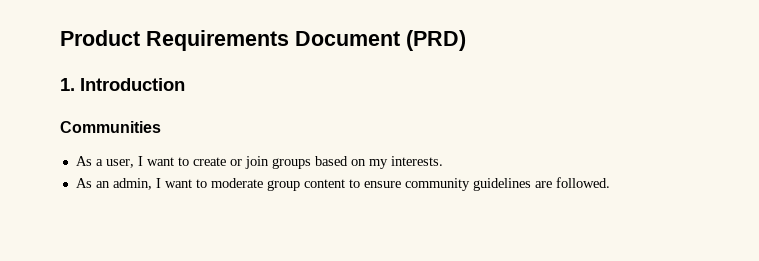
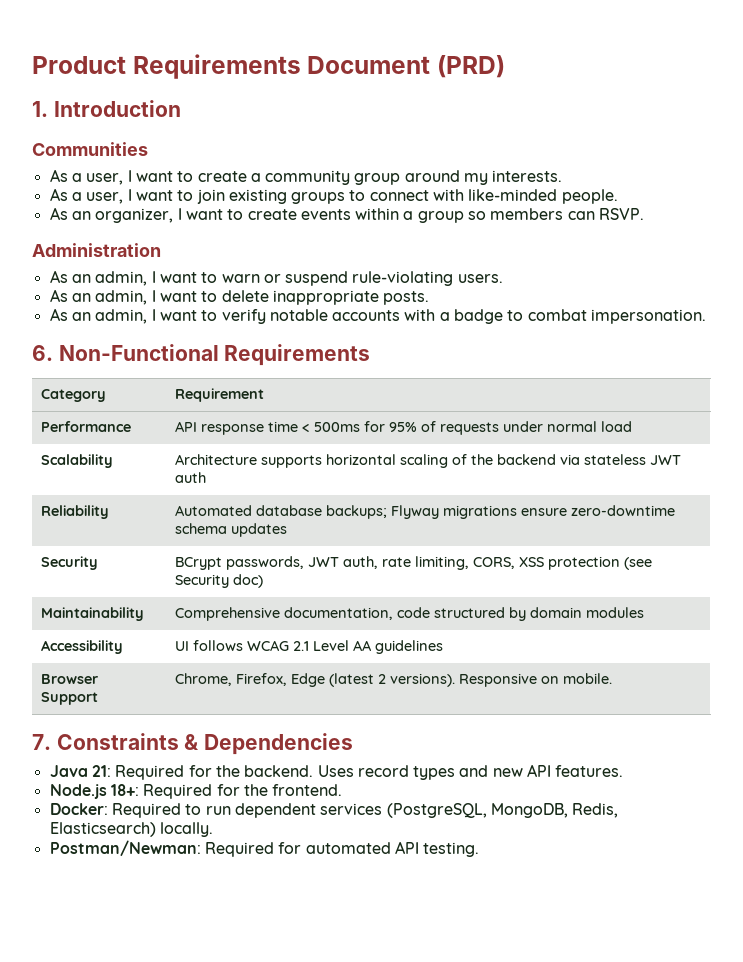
[229,156,443,169] [75,177,610,191] or join groups based on my interests. // As an admin, I want to moderate group content to ensure community guidelines are followed. -> [250,170,563,185] [49,188,618,204] [49,207,645,223] [32,243,161,257] [49,270,503,286] [49,289,430,305] [49,308,707,324] [32,344,371,366] [40,389,106,402] [174,388,264,402] [40,421,131,432] [174,421,632,435] [40,454,113,468] [174,454,681,468] [174,472,206,483] [40,505,109,519] [174,505,675,519] [174,523,287,537] [40,556,98,570] [174,556,652,570] [174,574,263,588] [40,607,144,621] [174,607,644,621] [40,640,123,654] [174,640,443,654] [40,674,98,684] [40,692,98,705] [174,673,612,687] [32,733,354,755] [49,764,624,780] [49,784,343,799] [49,803,619,818] [49,822,213,837] [49,840,480,857] a community group around my interests. // As a user, I want to join existing groups to connect with like-minded people. // As an organizer, I want to create events within a group so members can RSVP. // Administration // As an admin, I want to warn or suspend rule-violating users. // As an admin, I want to delete inappropriate posts. // As an admin, I want to verify notable accounts with a badge to combat impersonation. // 6. Non-Functional Requirements // Category | Requirement // Performance | API response time < 500ms for 95% of requests under normal load // Scalability | Architecture supports horizontal scaling of the backend via stateless JWT auth // Reliability | Automated database backups; Flyway migrations ensure zero-downtime schema updates // Security | BCrypt passwords, JWT auth, rate limiting, CORS, XSS protection (see Security doc) // Maintainability | Comprehensive documentation, code structured by domain modules // Accessibility | UI follows WCAG 2.1 Level AA guidelines // Browser Support | Chrome, Firefox, Edge (latest 2 versions). Responsive on mobile. // 7. Constraints & Dependencies // Java 21: Required for the backend. Uses record types and new API features. // Node.js 18+: Required for the frontend. // Docker: Required to run dependent services (PostgreSQL, MongoDB, Redis, Elasticsearch) locally. // Postman/Newman: Required for automated API testing.

